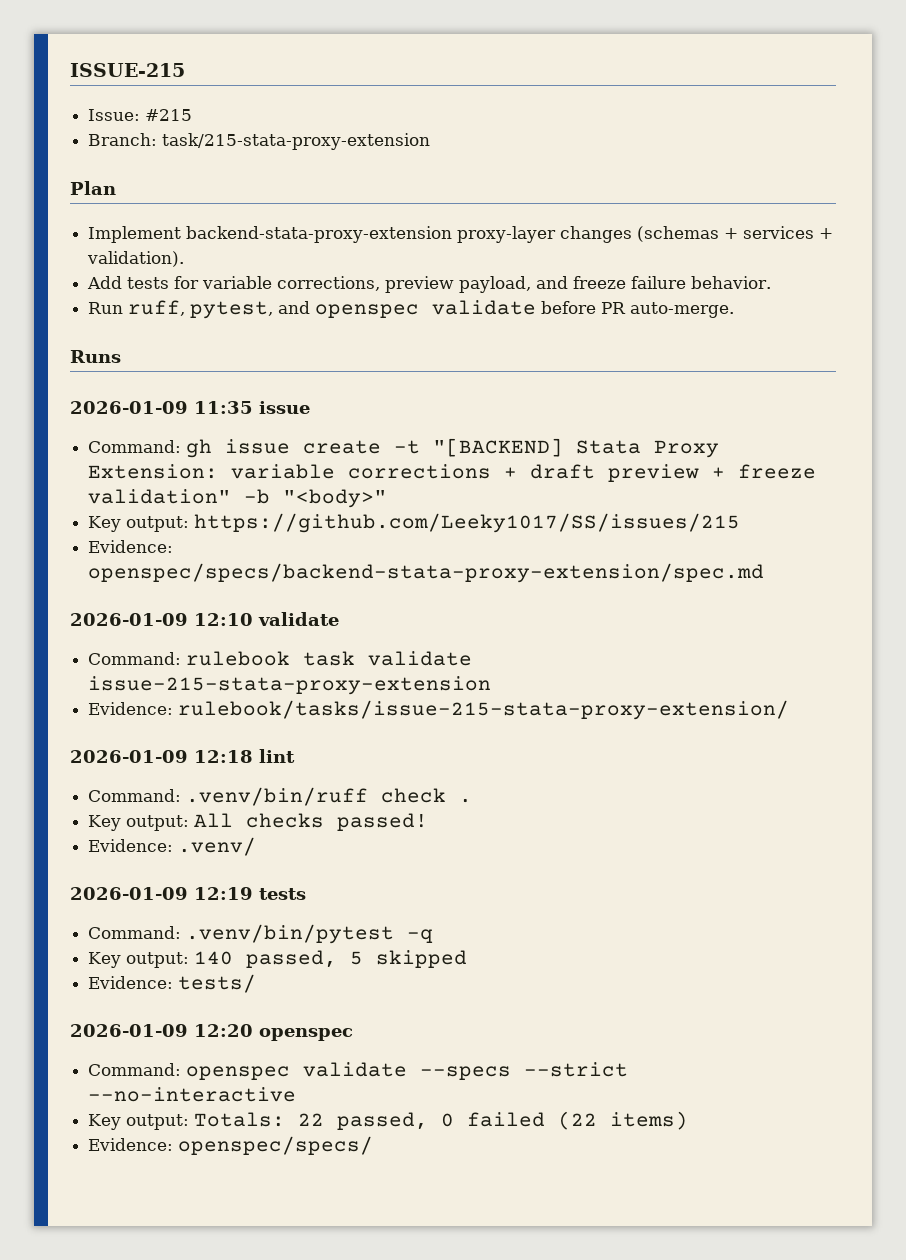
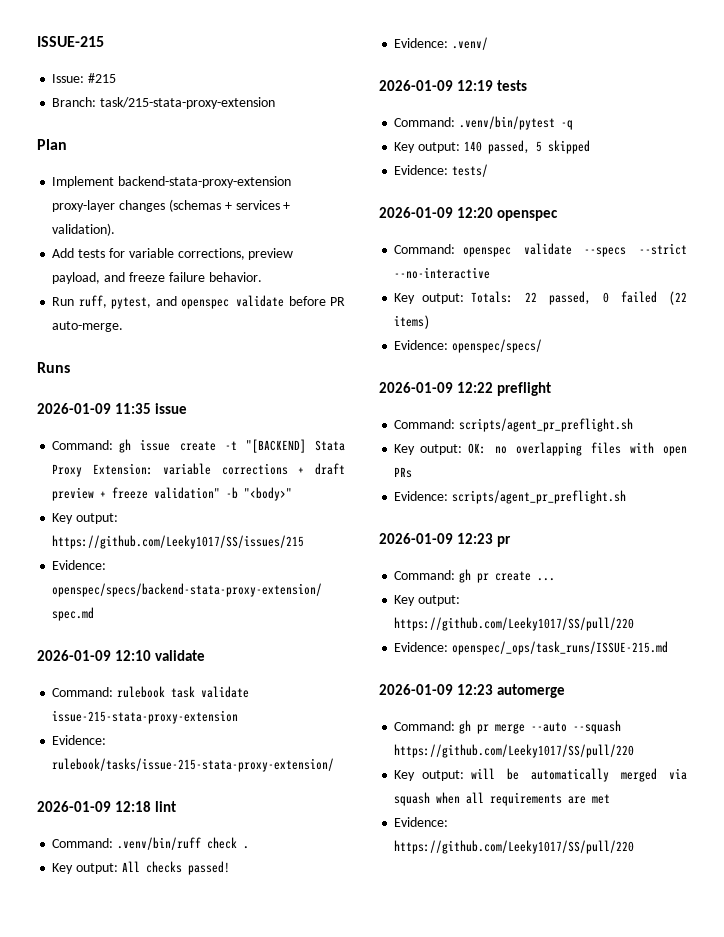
(374, 1145) none -> [379,382,551,396] [394,418,634,432] [394,442,687,456] [394,467,413,478] [394,490,627,504] [379,533,511,547] [394,569,556,583] [394,595,461,606] [394,617,635,631] [394,641,669,655] [379,684,565,698] [394,720,622,734] [394,744,635,758] [394,768,687,782] [394,792,611,806] [394,817,449,827] [394,840,635,854] // 2026-01-09 12:22 preflight // Command: scripts/agent_pr_preflight.sh // Key output: OK: no overlapping files with open PRs // Evidence: scripts/agent_pr_preflight.sh // 2026-01-09 12:23 pr // Command: gh pr create ... // Key output: https://github.com/Leeky1017/SS/pull/220 // Evidence: openspec/_ops/task_runs/ISSUE-215.md // 2026-01-09 12:23 automerge // Command: gh pr merge --auto --squash https://github.com/Leeky1017/SS/pull/220 // Key output: will be automatically merged via squash when all requirements are met // Evidence: https://github.com/Leeky1017/SS/pull/220

